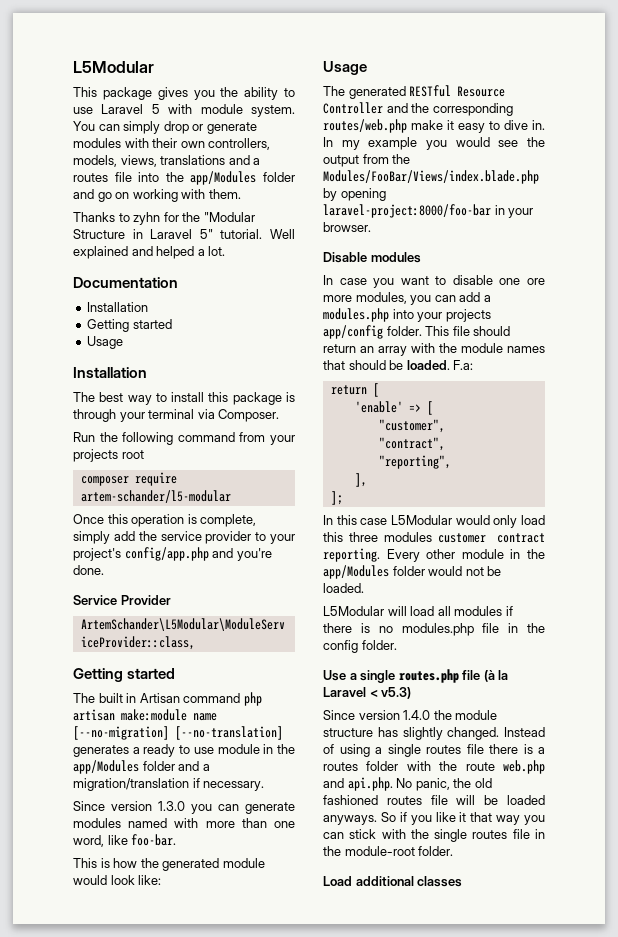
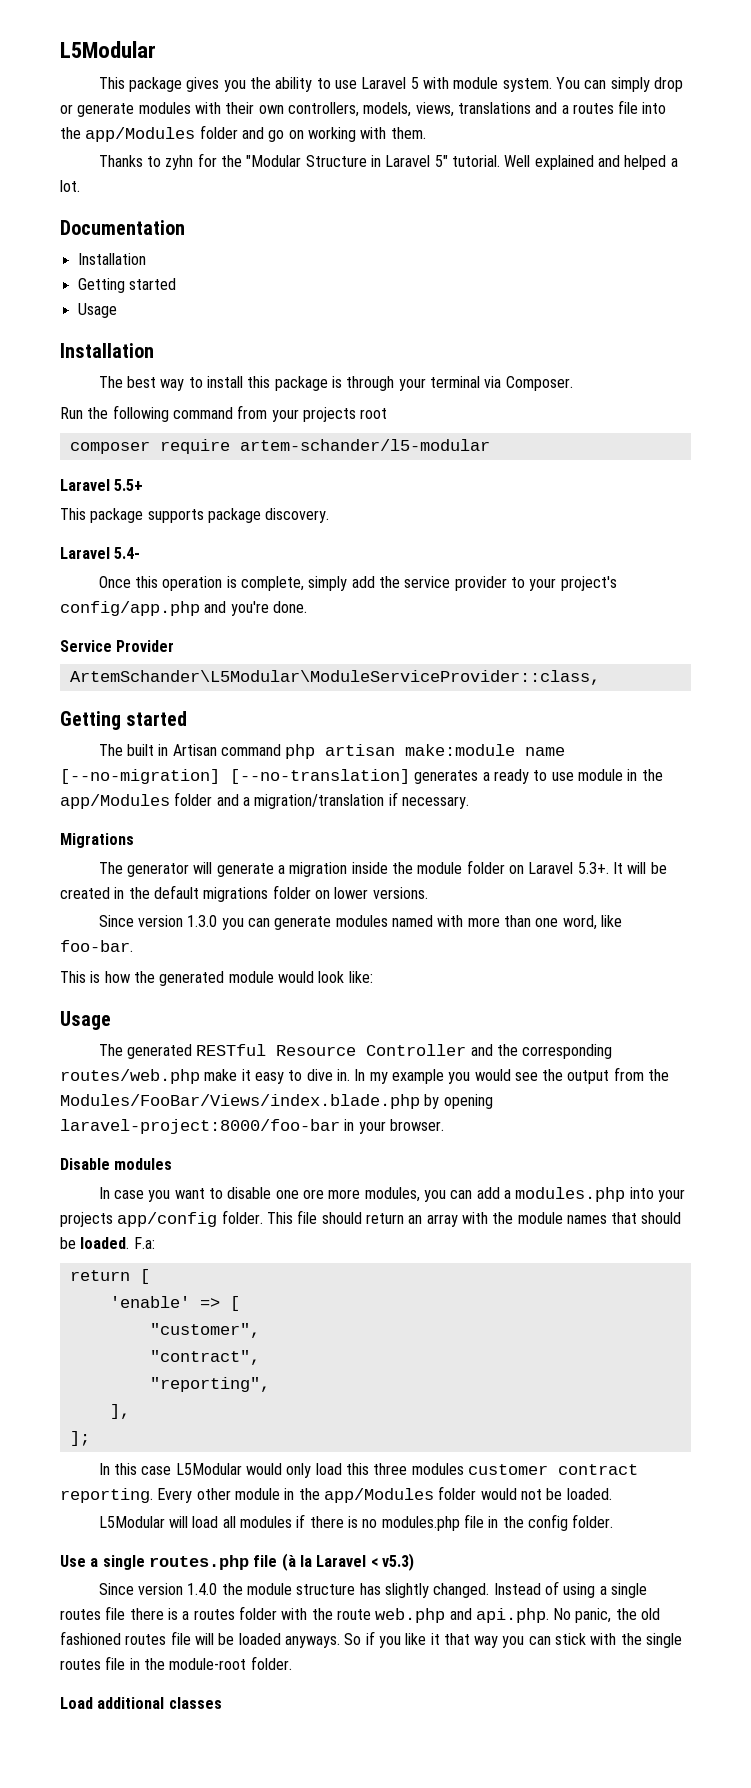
(231, 496) none -> [60,479,144,491] [60,508,330,523] [60,547,141,559] // Laravel 5.5+ // This package supports package discovery. // Laravel 5.4-
(265, 786) none -> [60,833,134,848] [98,860,667,877] [60,885,428,902] // Migrations // The generator will generate a migration inside the module folder on Laravel 5.3+. It will be created in the default migrations folder on lower versions.

